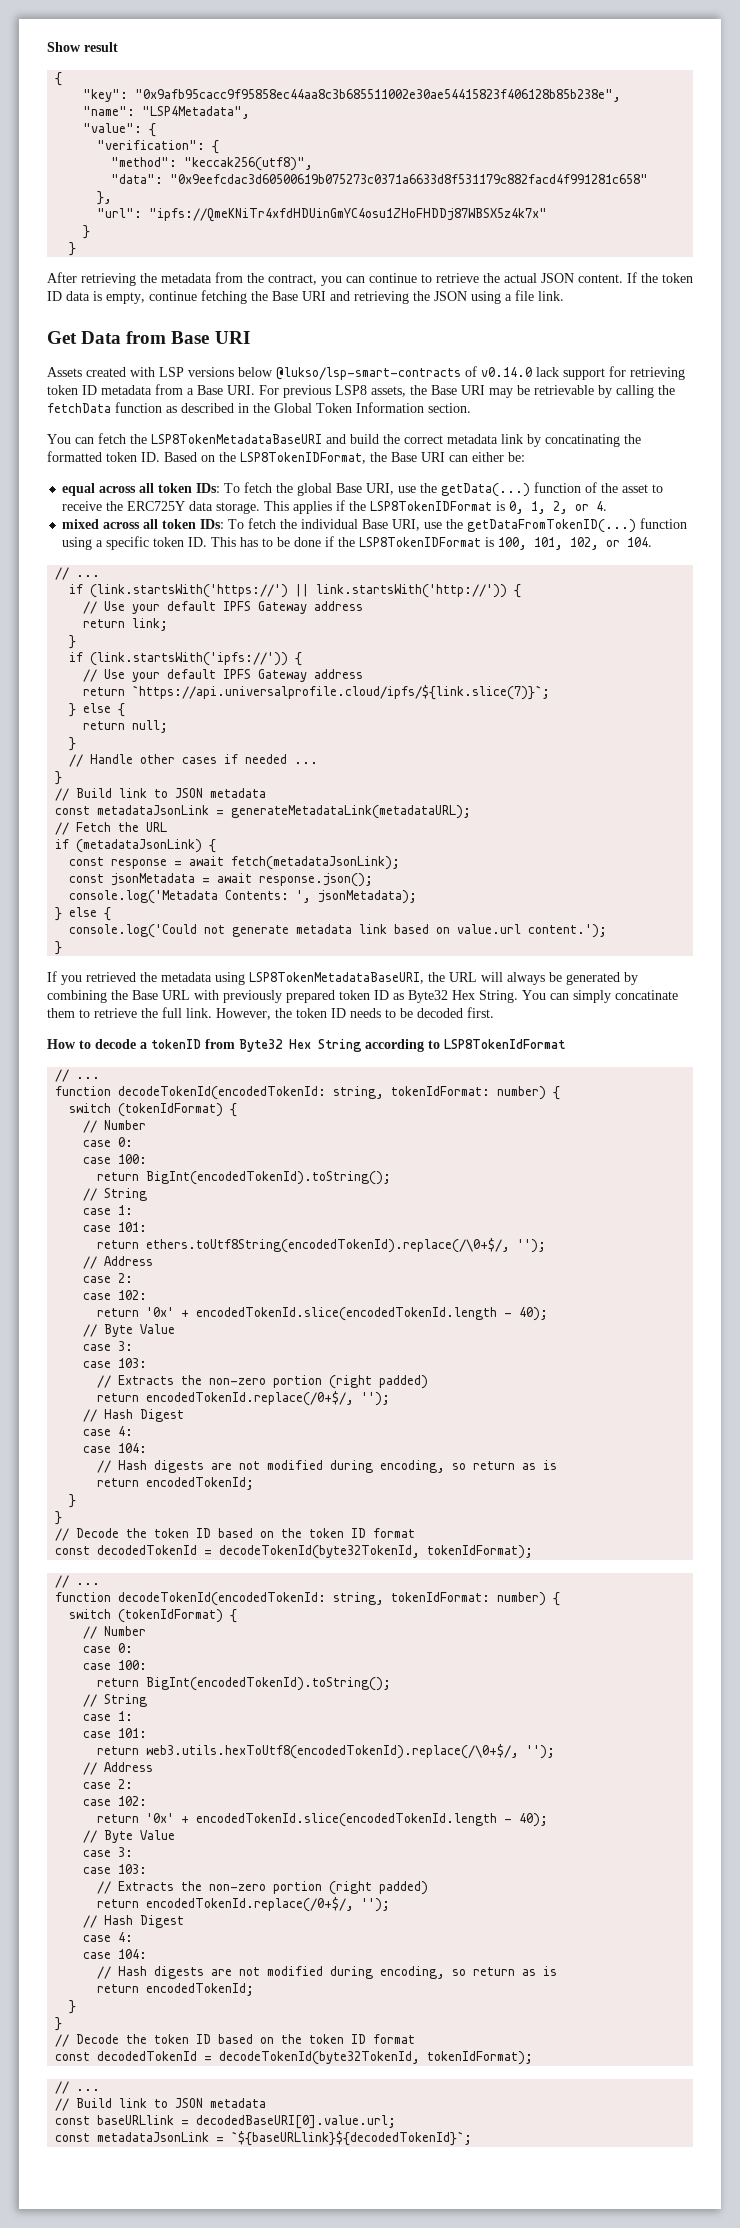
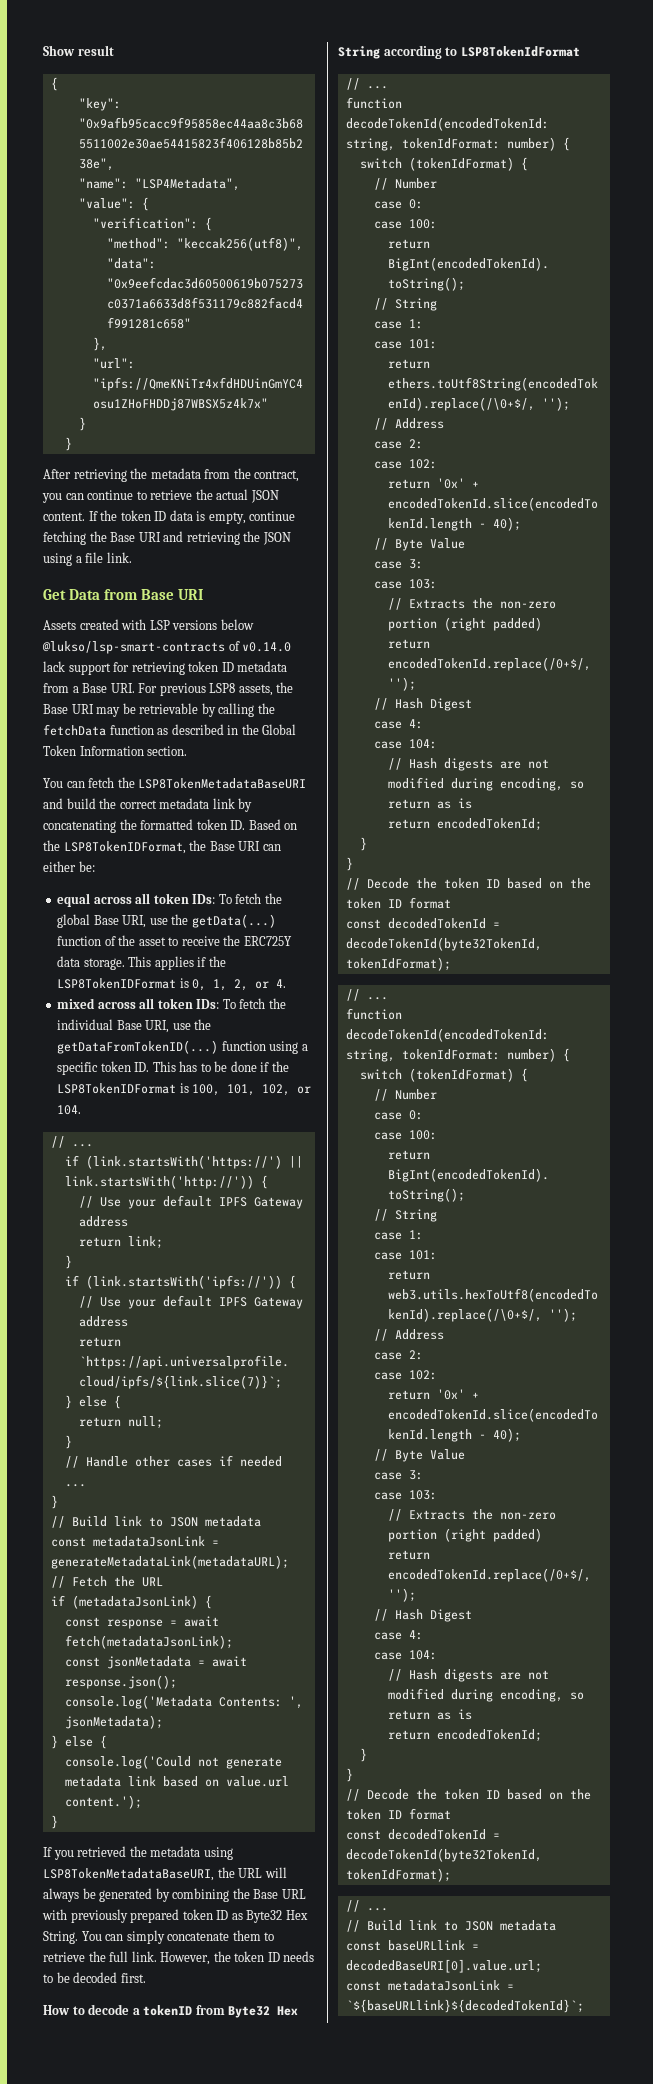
[545,434,620,447] concatinating -> [43,820,116,833] concatenating
[615,990,678,1000] concatinate -> [167,1932,230,1941] concatenate

